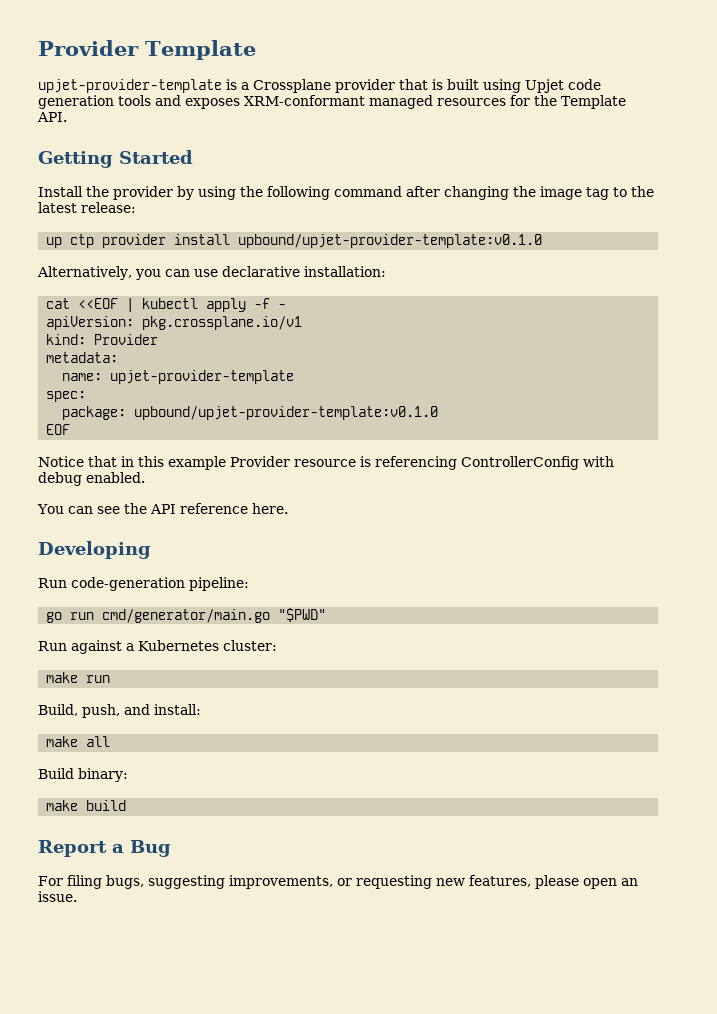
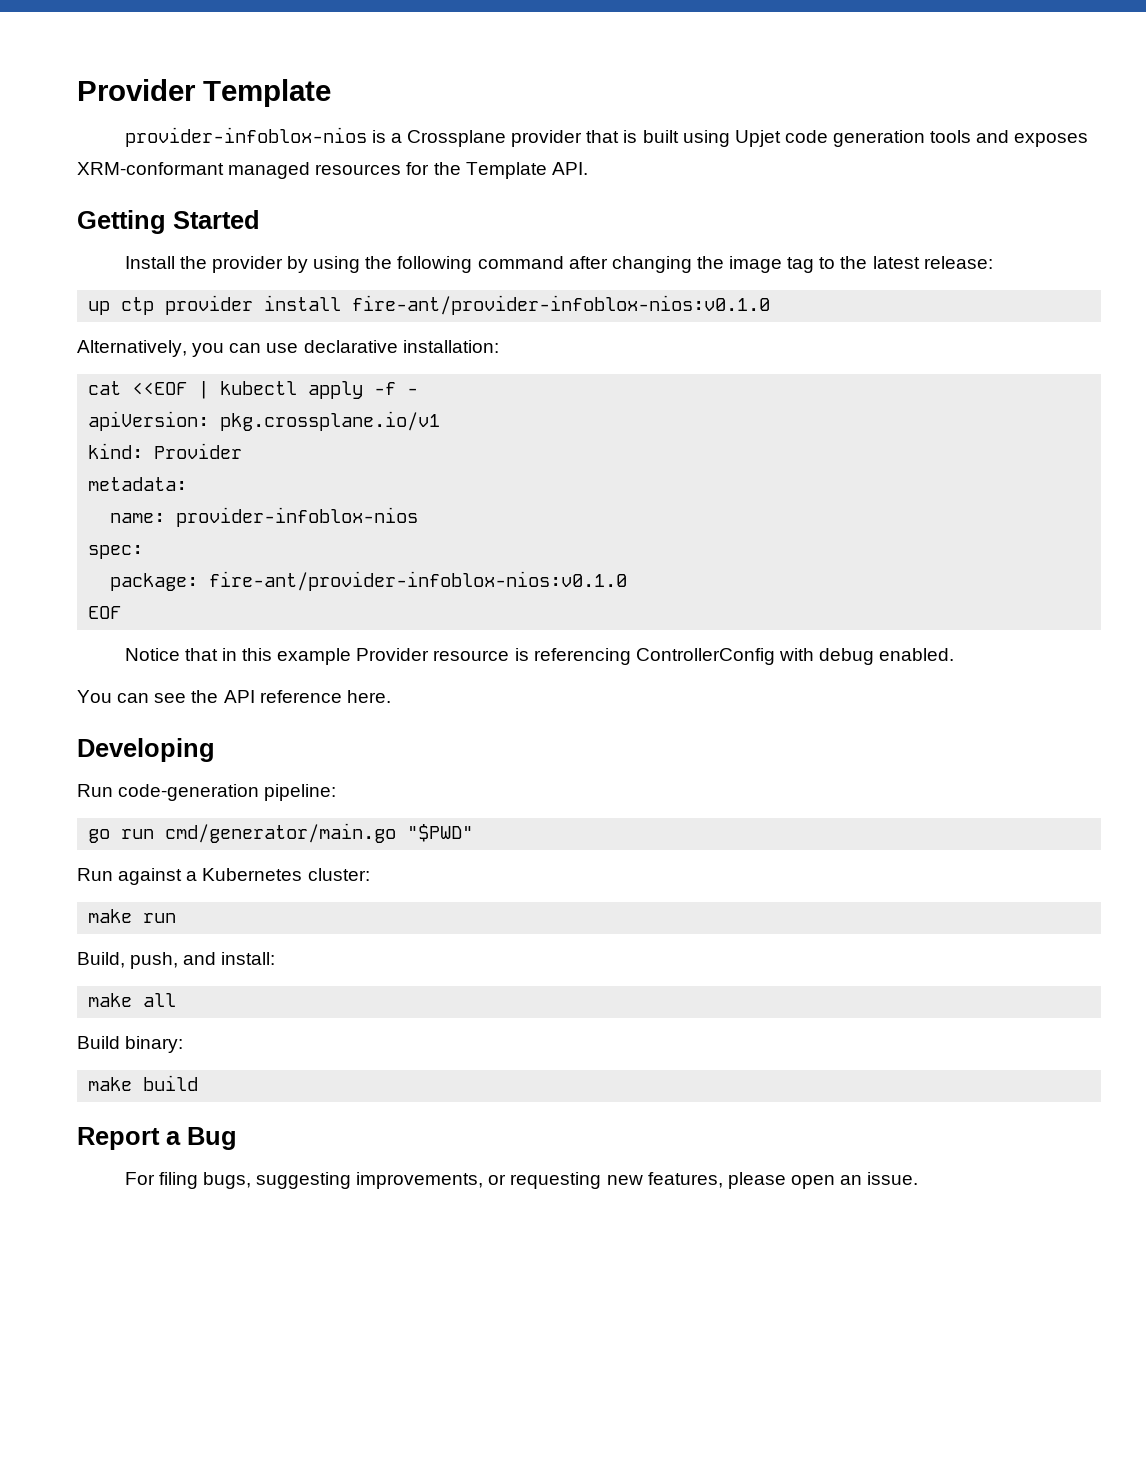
[38,79,222,93] upjet-provider-template -> [124,127,367,147] provider-infoblox-nios
[238,234,543,248] upbound/upjet-provider-template:v0.1.0 -> [352,295,771,315] fire-ant/provider-infoblox-nios:v0.1.0
[110,370,295,384] upjet-provider-template -> [176,507,419,527] provider-infoblox-nios
[134,406,439,420] upbound/upjet-provider-template:v0.1.0 -> [209,571,628,591] fire-ant/provider-infoblox-nios:v0.1.0

